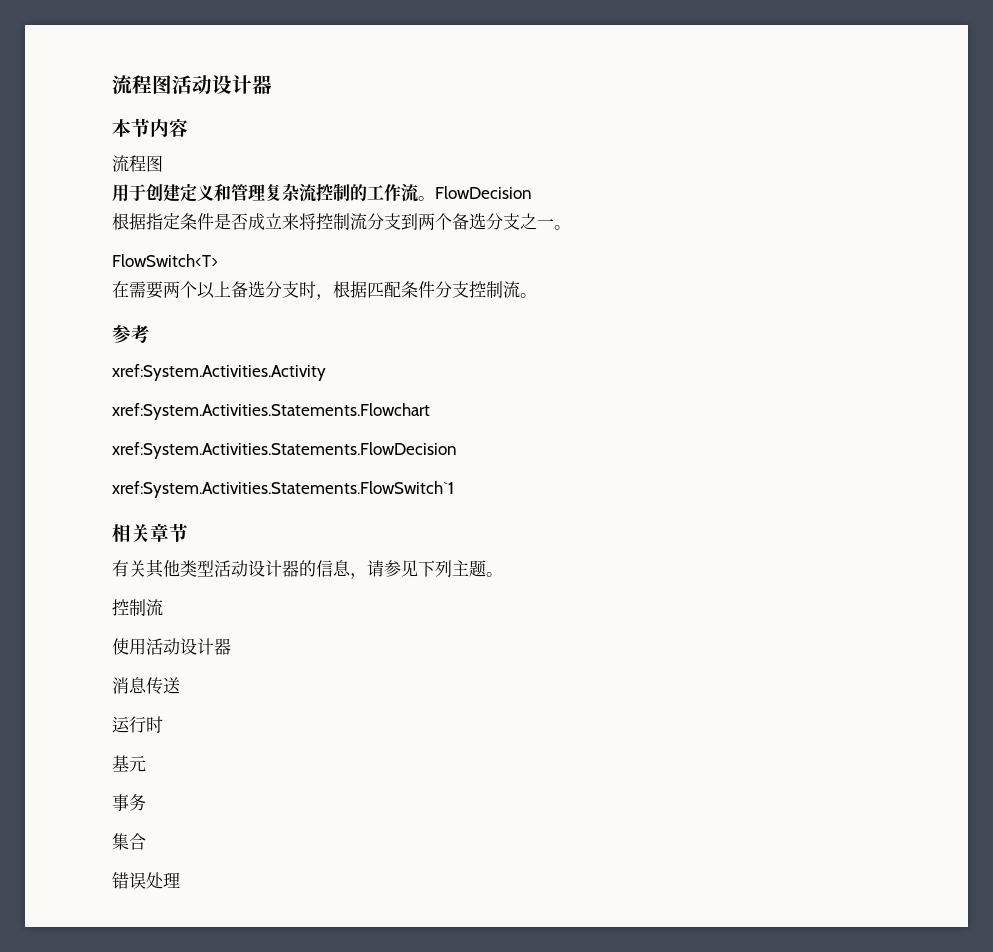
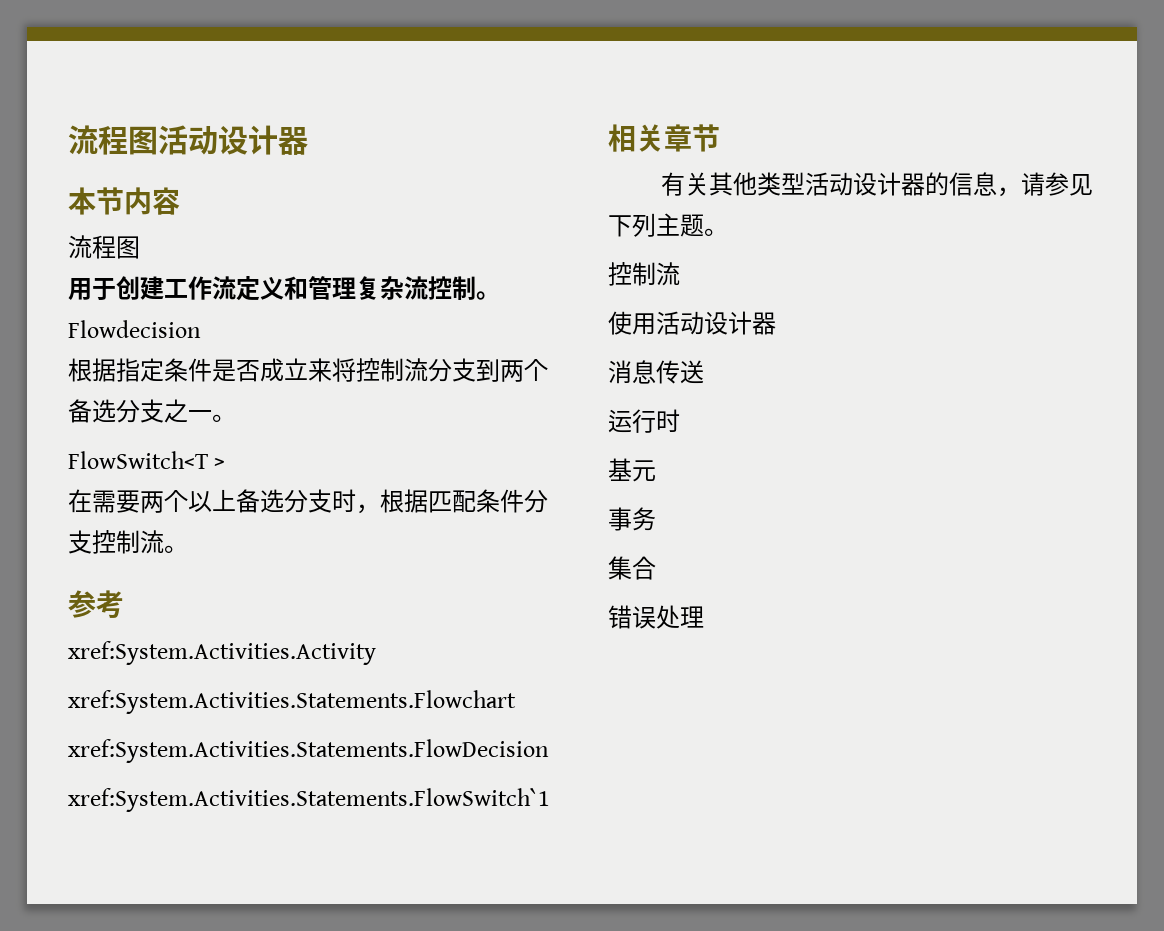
(180, 193) none -> [164,276,236,300] 工作流
[350,184,532,202] 的工作流。FlowDecision -> [476,291,500,300] [68,320,201,338] 。Flowdecision
[112,254,218,267] FlowSwitch<T> -> [68,451,226,469] FlowSwitch<T >

